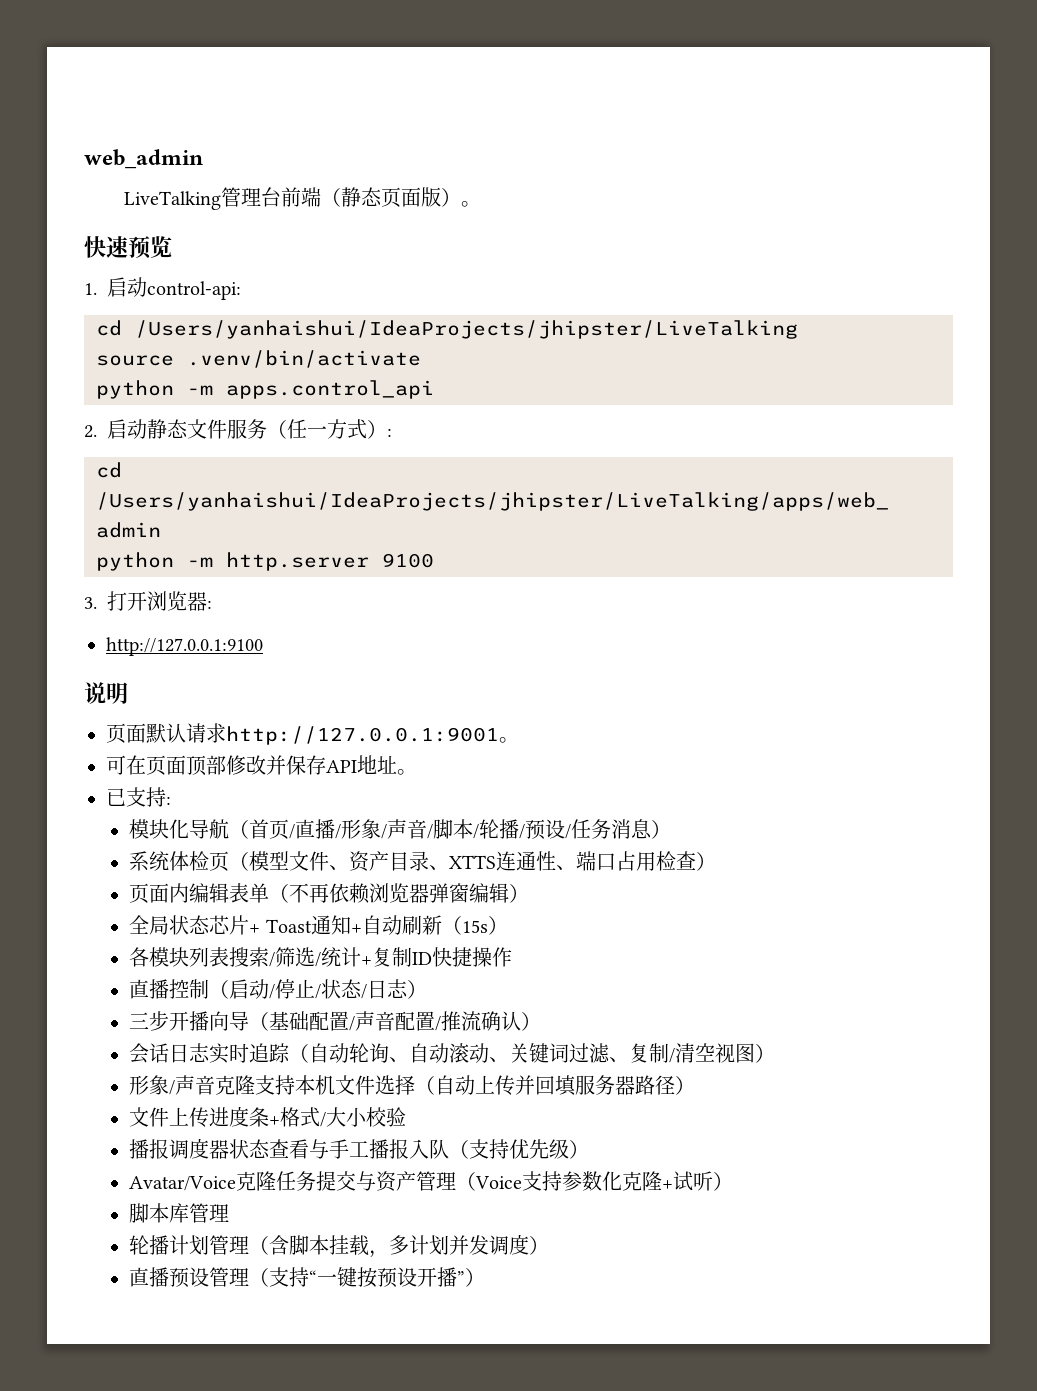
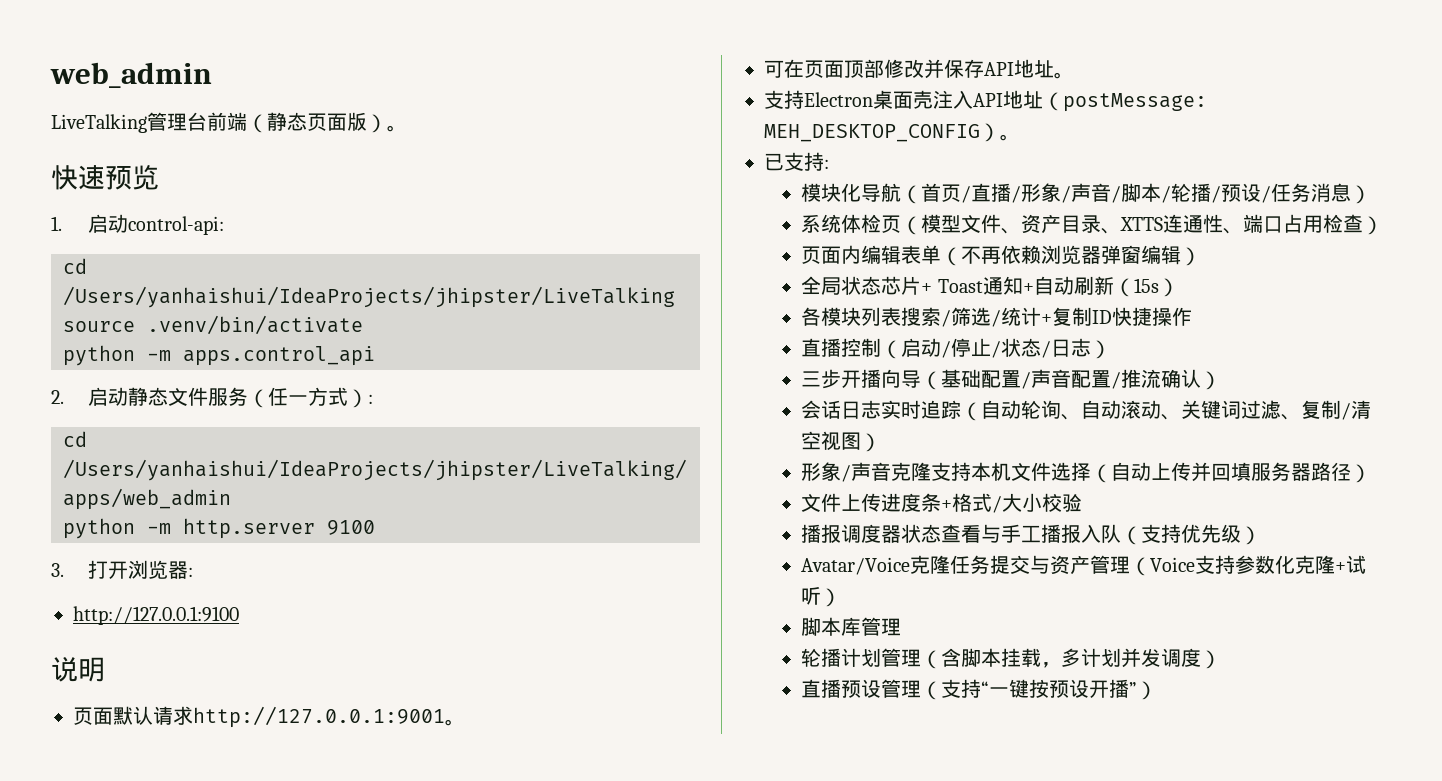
(417, 772) none -> [764,90,1207,112] [764,123,1020,142] // 支持Electron桌面壳注入API地址（postMessage: MEH_DESKTOP_CONFIG）。

